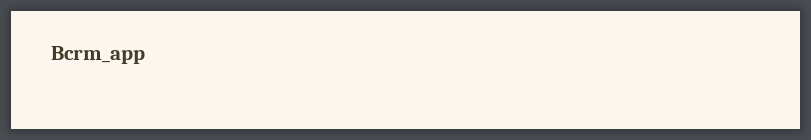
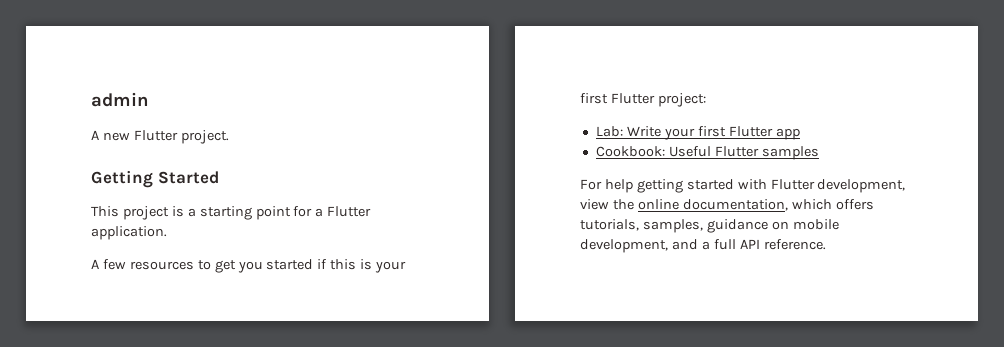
[51,46,145,64] Bcrm_app -> [91,92,149,107] [91,130,229,144] [91,170,219,188] [91,206,372,220] [91,226,167,240] [91,259,407,273] [580,93,706,107] [595,126,800,140] [595,146,819,160] [580,179,906,193] [580,199,874,211] [580,219,839,233] [580,239,826,253] admin // A new Flutter project. // Getting Started // This project is a starting point for a Flutter application. // A few resources to get you started if this is your first Flutter project: // Lab: Write your first Flutter app // Cookbook: Useful Flutter samples // For help getting started with Flutter development, view the online documentation, which offers tutorials, samples, guidance on mobile development, and a full API reference.

